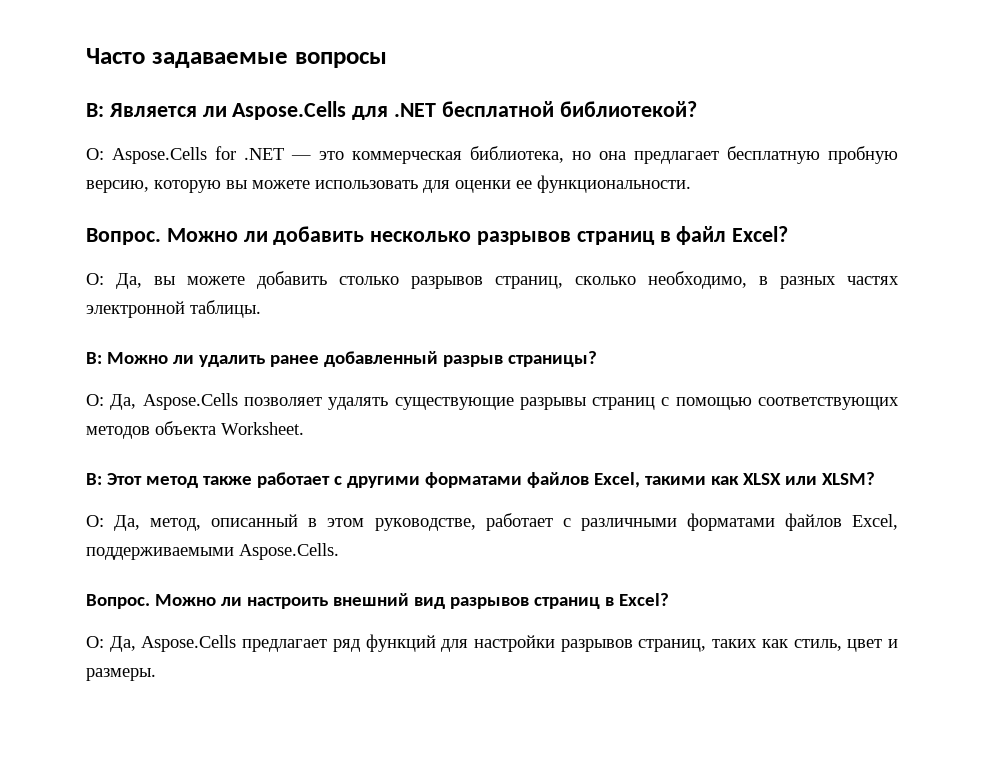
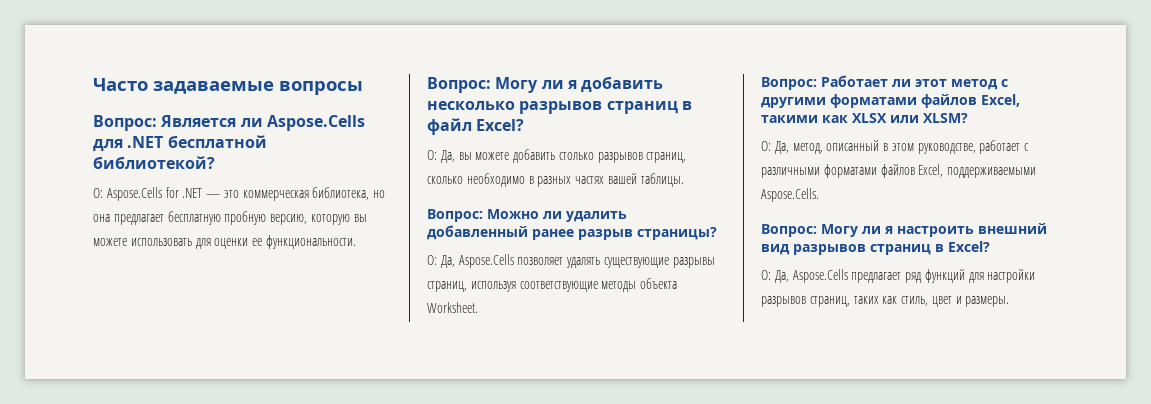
[86,103,104,117] В: -> [93,115,157,131] Вопрос:
[86,228,268,245] Вопрос. Можно ли -> [427,77,577,93] Вопрос: Могу ли я
[648,271,747,289] необходимо, -> [466,173,525,187] необходимо
[86,301,185,318] электронной -> [607,173,637,184] вашей
[86,352,102,364] В: -> [427,209,483,222] Вопрос:
[269,351,438,367] ранее добавленный -> [427,225,574,240] добавленный ранее
[592,397,899,410] [86,421,304,439] [86,472,330,488] страниц с помощью соответствующих методов объекта Worksheet. // В: Этот метод также работает -> [427,278,678,292] [427,302,478,313] [761,75,998,90] страниц, используя соответствующие методы объекта Worksheet. // Вопрос: Работает ли этот метод
[86,594,242,609] Вопрос. Можно ли -> [761,224,893,237] Вопрос: Могу ли я

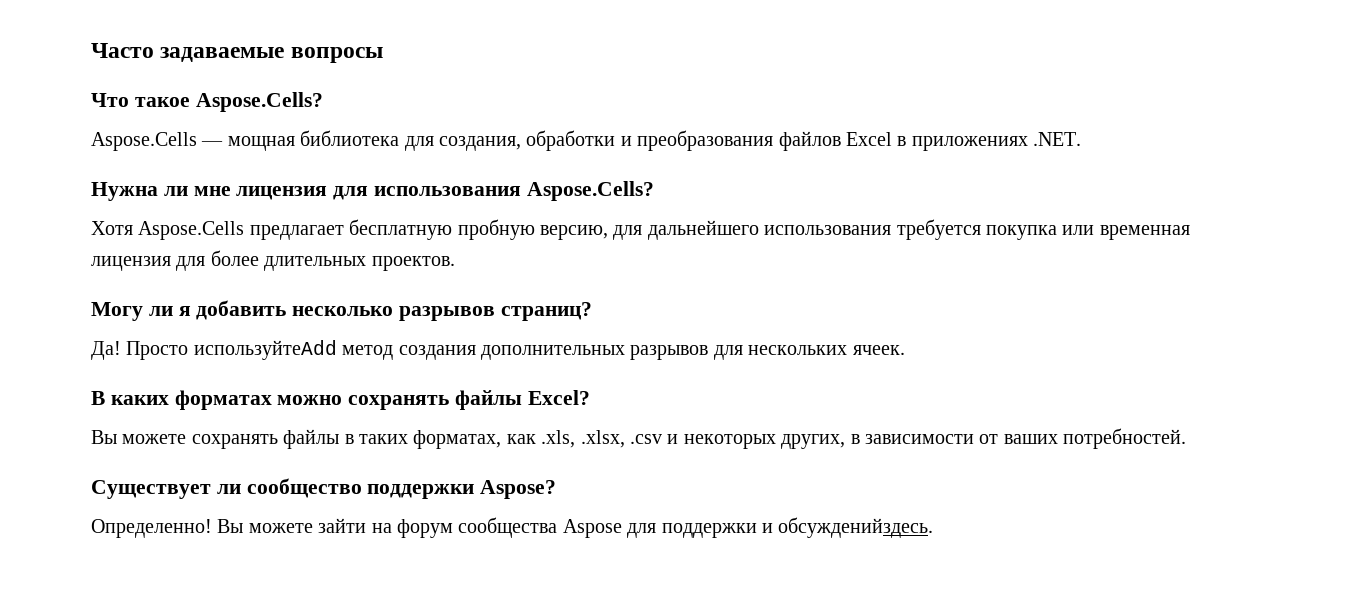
[93,115,365,131] [93,135,267,152] [93,156,215,169] [93,187,386,201] [93,211,367,225] [93,235,356,249] [427,77,491,93] Вопрос: Является ли Aspose.Cells для .NET бесплатной библиотекой? // О: Aspose.Cells for .NET — это коммерческая библиотека, но она предлагает бесплатную пробную версию, которую вы можете использовать для оценки ее функциональности. // Вопрос: -> [91,92,323,112] [91,130,1082,151] [91,181,654,201] [91,219,1190,240] [91,250,455,271] Что такое Aspose.Cells? // Aspose.Cells — мощная библиотека для создания, обработки и преобразования файлов Excel в приложениях .NET. // Нужна ли мне лицензия для использования Aspose.Cells? // Хотя Aspose.Cells предлагает бесплатную пробную версию, для дальнейшего использования требуется покупка или временная лицензия для более длительных проектов. //
[606,101,692,114] [427,118,525,135] [427,149,687,163] [427,173,684,187] [427,209,627,222] [427,225,717,240] [427,254,715,268] [427,278,678,292] [427,302,478,313] [761,75,1008,90] [761,94,1020,108] [761,113,968,123] [761,140,1030,154] [761,164,1037,178] [761,188,819,202] [761,223,1047,237] [761,241,990,255] [761,269,1036,283] [761,296,1010,307] страниц в файл Excel? // О: Да, вы можете добавить столько разрывов страниц, сколько необходимо в разных частях вашей таблицы. // Вопрос: Можно ли удалить добавленный ранее разрыв страницы? // О: Да, Aspose.Cells позволяет удалять существующие разрывы страниц, используя соответствующие методы объекта Worksheet. // Вопрос: Работает ли этот метод с другими форматами файлов Excel, такими как XLSX или XLSM? // О: Да, метод, описанный в этом руководстве, работает с различными форматами файлов Excel, поддерживаемыми Aspose.Cells. // Вопрос: Могу ли я настроить внешний вид разрывов страниц в Excel? // О: Да, Aspose.Cells предлагает ряд функций для настройки разрывов страниц, таких как стиль, цвет и размеры. -> [500,302,592,321] [91,340,905,360] [91,390,590,410] [91,428,1187,449] [91,478,557,499] [91,517,934,538] страниц? // Да! Просто используйтеAdd метод создания дополнительных разрывов для нескольких ячеек. // В каких форматах можно сохранять файлы Excel? // Вы можете сохранять файлы в таких форматах, как .xls, .xlsx, .csv и некоторых других, в зависимости от ваших потребностей. // Существует ли сообщество поддержки Aspose? // Определенно! Вы можете зайти на форум сообщества Aspose для поддержки и обсужденийздесь.

